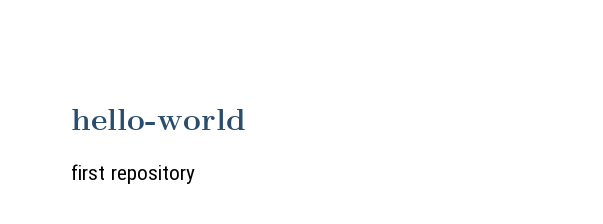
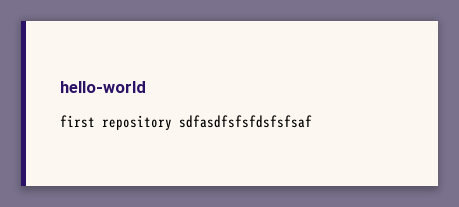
(195, 174) none -> [179,115,312,128] sdfasdfsfsfdsfsfsaf

